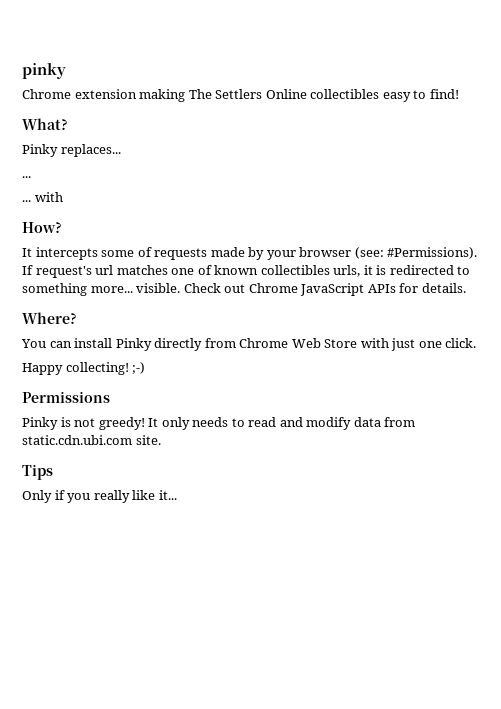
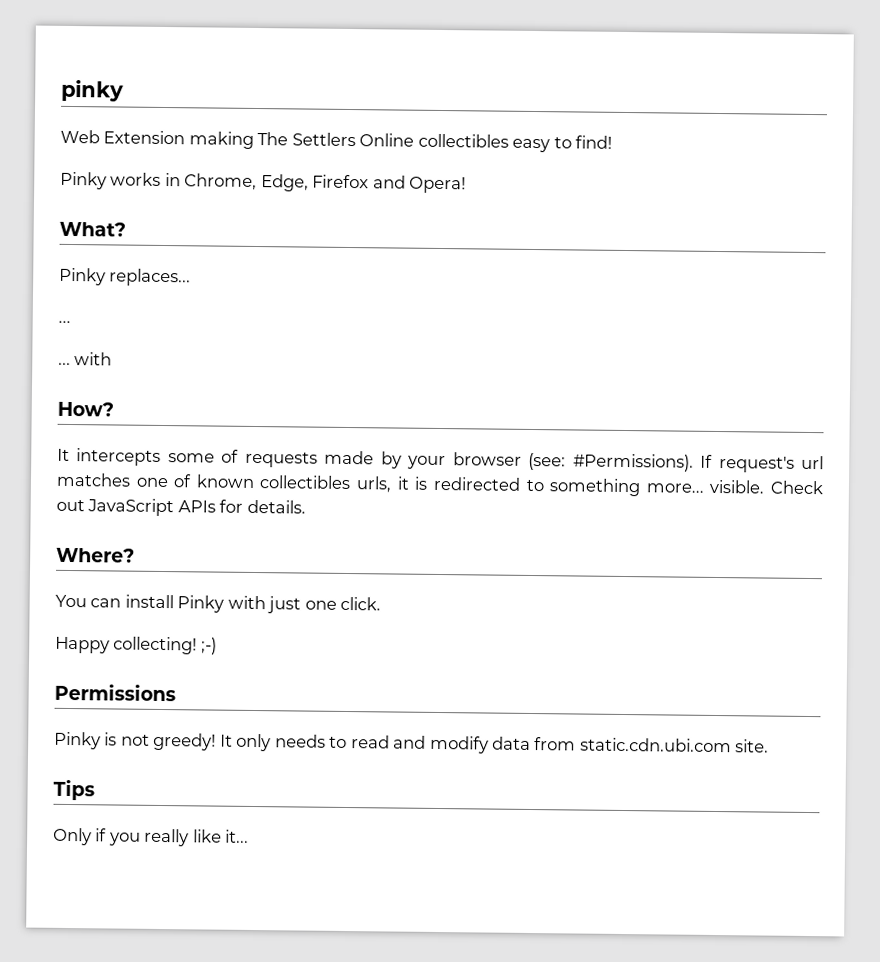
[22,89,137,99] Chrome extension -> [60,129,186,145] Web Extension
(459, 94) none -> [60,171,467,194] // Pinky works in Chrome, Edge, Firefox and Opera!
[248,283,298,293] Chrome -> (85, 505) none
[154,338,358,351] directly from Chrome Web Store -> (225, 604) none

